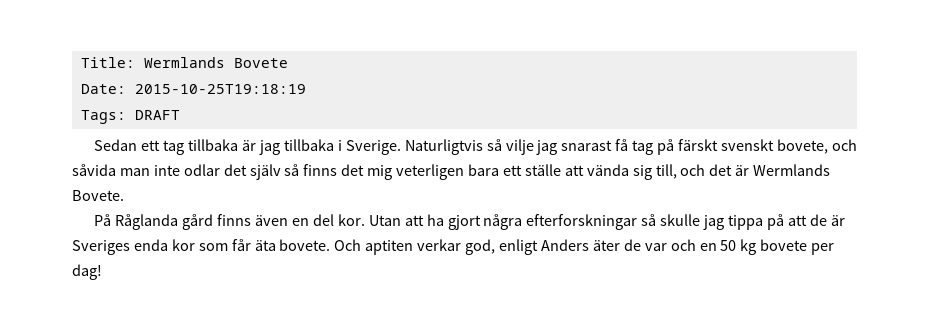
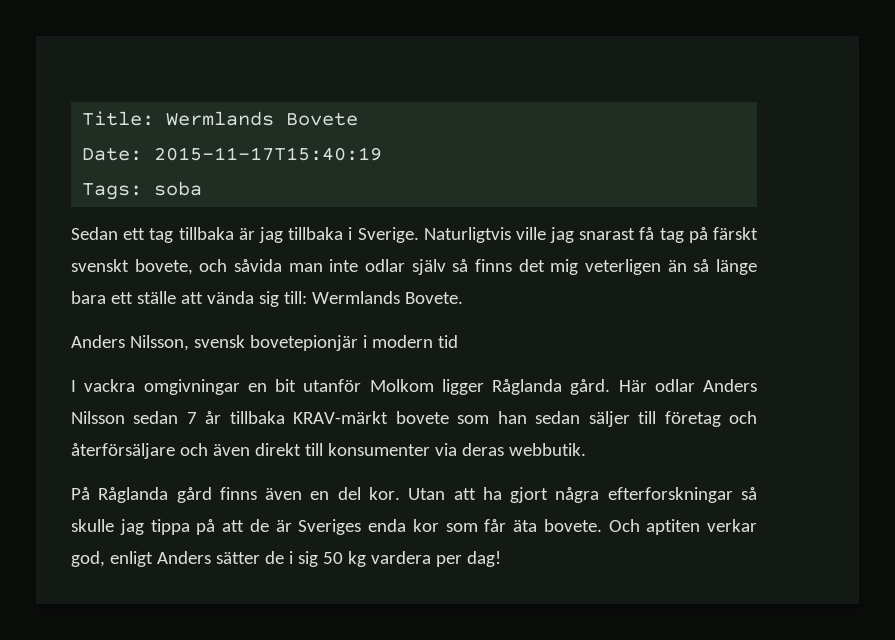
[134,84,306,94] 2015-10-25T19:18:19 -> [154,147,383,161] 2015-11-17T15:40:19
[134,110,180,120] DRAFT -> [154,181,203,196] soba
[486,139,534,155] så vilje -> [515,227,546,240] ville
[223,164,247,176] det -> (405, 265) none
(465, 172) none -> [667,259,757,275] än så länge
[655,164,831,179] [72,190,124,201] till, och det är Wermlands Bovete. -> [283,291,463,304] [71,335,458,351] [71,379,757,395] [71,411,757,427] [71,443,586,459] till: Wermlands Bovete. // Anders Nilsson, svensk bovetepionjär i modern tid // I vackra omgivningar en bit utanför Molkom ligger Råglanda gård. Här odlar Anders Nilsson sedan 7 år tillbaka KRAV-märkt bovete som han sedan säljer till företag och återförsäljare och även direkt till konsumenter via deras webbutik.
[592,239,717,251] äter de var och en -> [215,551,318,567] sätter de i sig
[760,239,808,251] bovete -> [370,551,431,564] vardera

